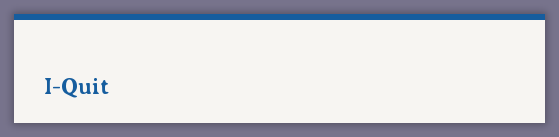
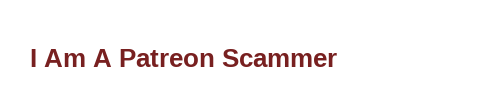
[44,78,109,98] I-Quit -> [30,49,338,67] I Am A Patreon Scammer

